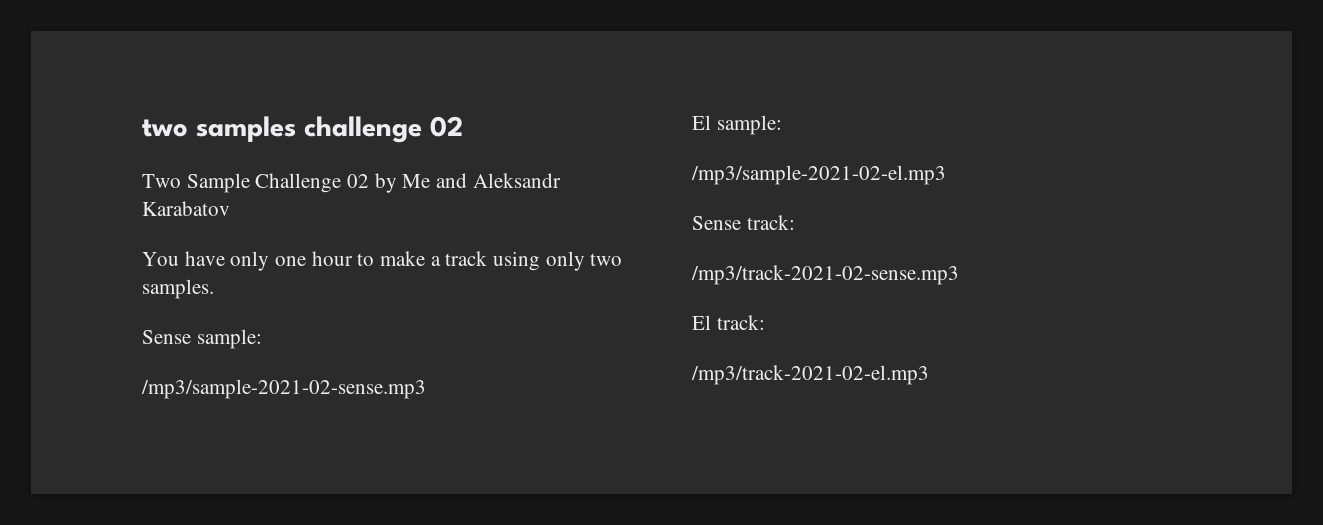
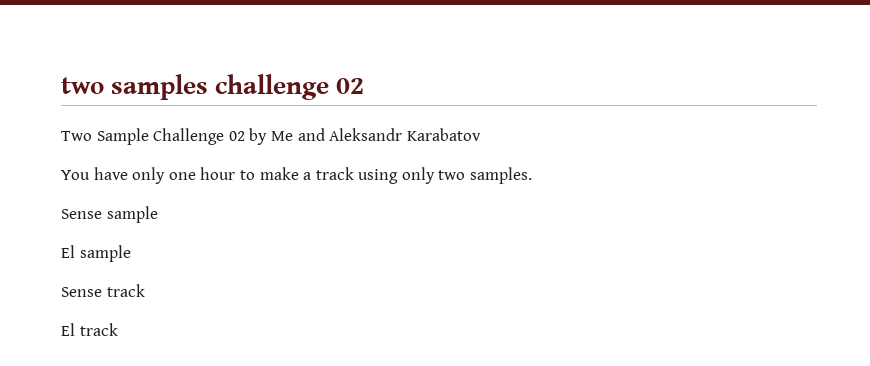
[196,329,262,349] [141,379,426,399] [692,115,782,135] [691,165,946,185] [692,215,795,230] [691,265,959,285] [692,315,765,330] [691,365,929,385] sample: // /mp3/sample-2021-02-sense.mp3 // El sample: // /mp3/sample-2021-02-el.mp3 // Sense track: // /mp3/track-2021-02-sense.mp3 // El track: // /mp3/track-2021-02-el.mp3 -> [106,206,158,223] [61,245,131,262] [61,284,145,297] [61,323,118,336] sample // El sample // Sense track // El track

